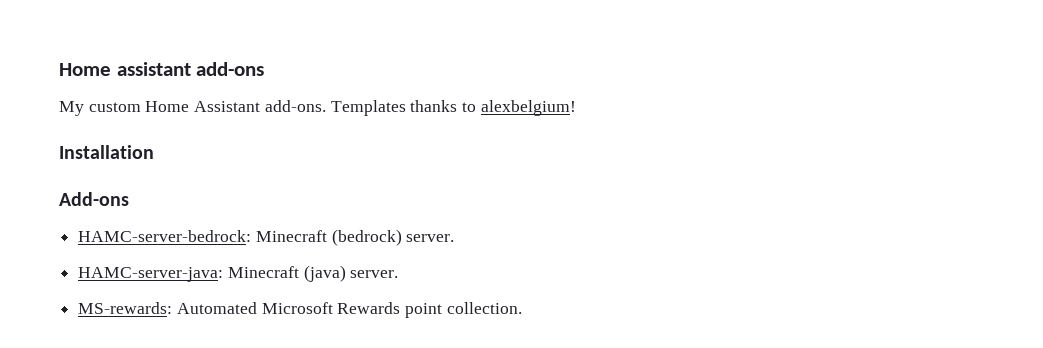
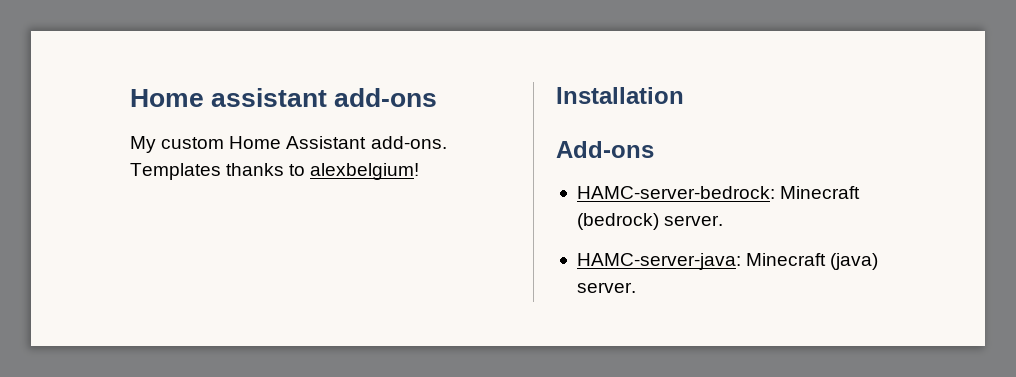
[78,302,522,318] // MS-rewards: Automated Microsoft Rewards point collection. -> (636, 287) none

